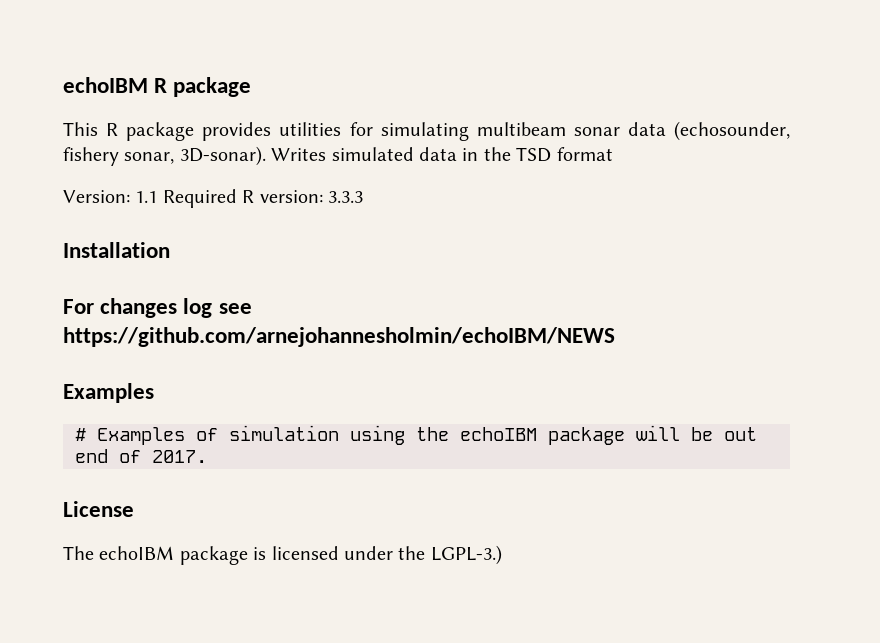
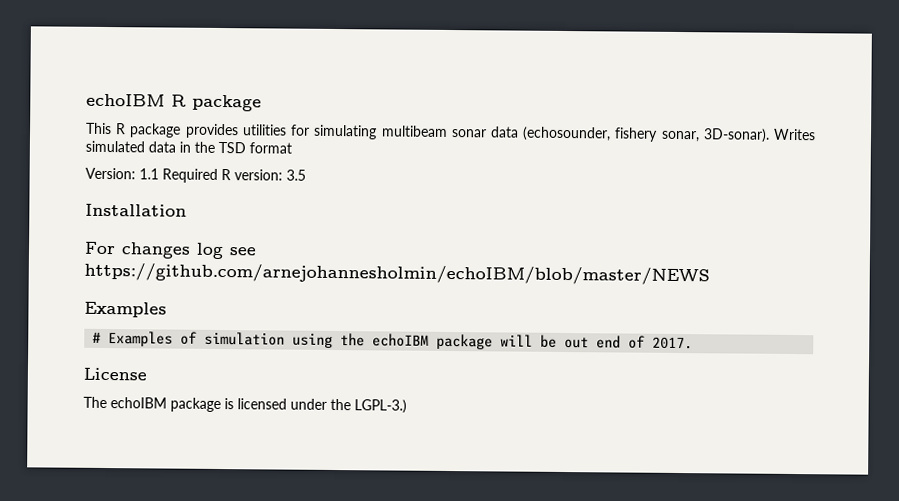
[328,191,363,203] 3.3.3 -> [286,169,306,181] 3.5
[63,327,615,347] https://github.com/arnejohannesholmin/echoIBM/NEWS -> [84,262,710,286] https://github.com/arnejohannesholmin/echoIBM/blob/master/NEWS

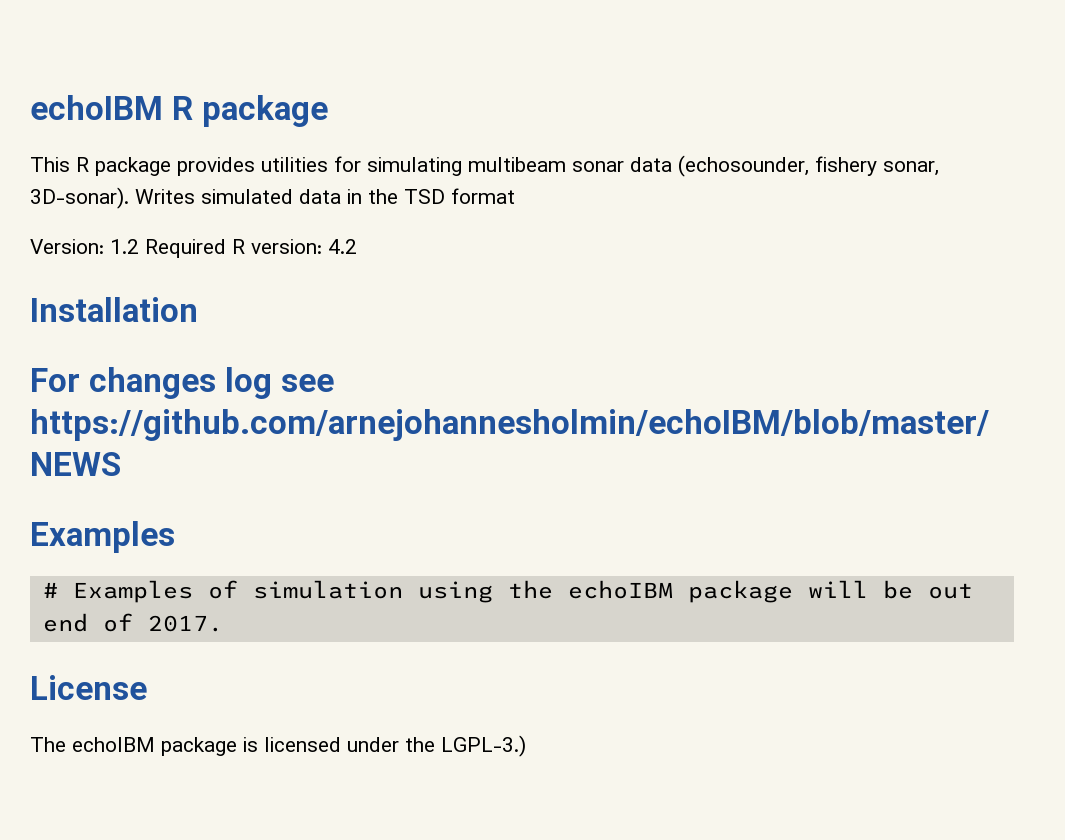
[139,168,159,180] 1.1 -> [110,239,139,254] 1.2
[286,169,306,181] 3.5 -> [328,239,357,254] 4.2

